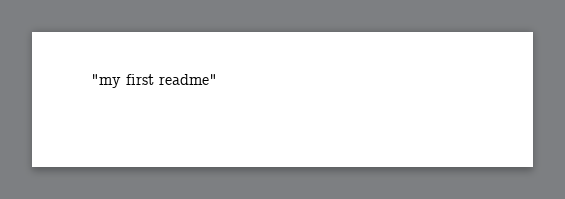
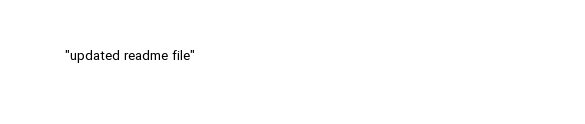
[91,74,217,88] "my first readme" -> [65,50,195,63] "updated readme file"

